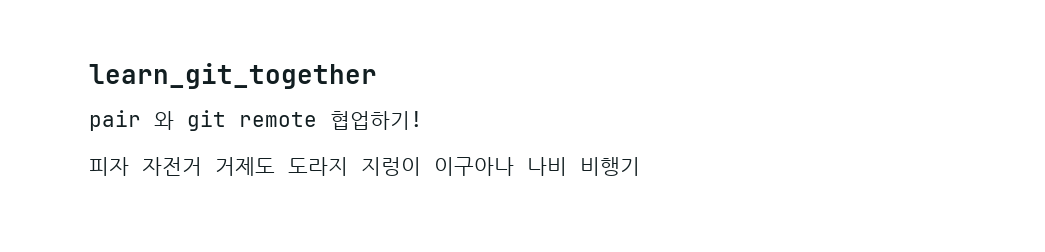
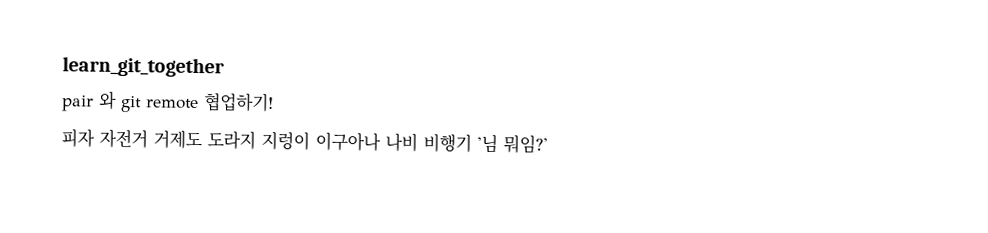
(640, 166) none -> [477,133,548,154] '님 뭐임?'

